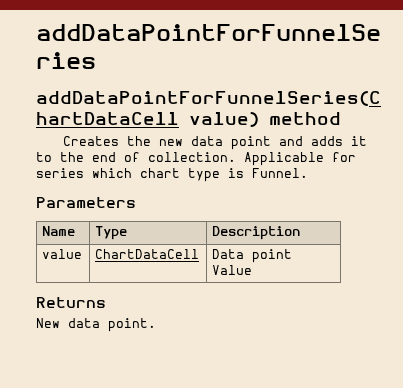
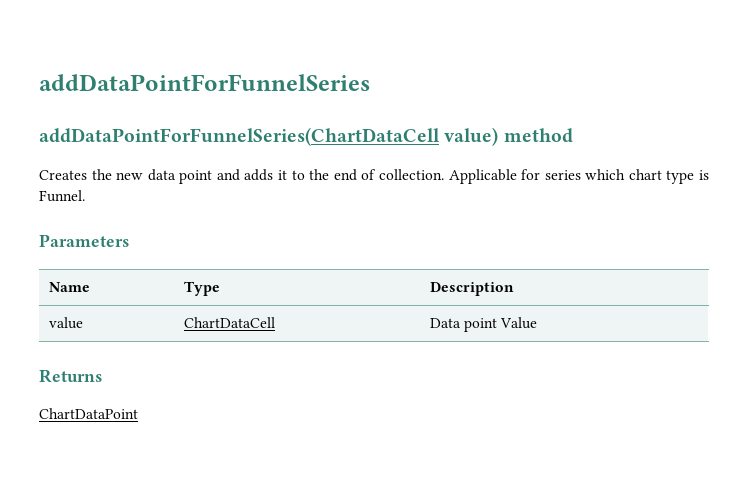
[36,318,156,332] New data point. -> [39,408,138,419] ChartDataPoint

